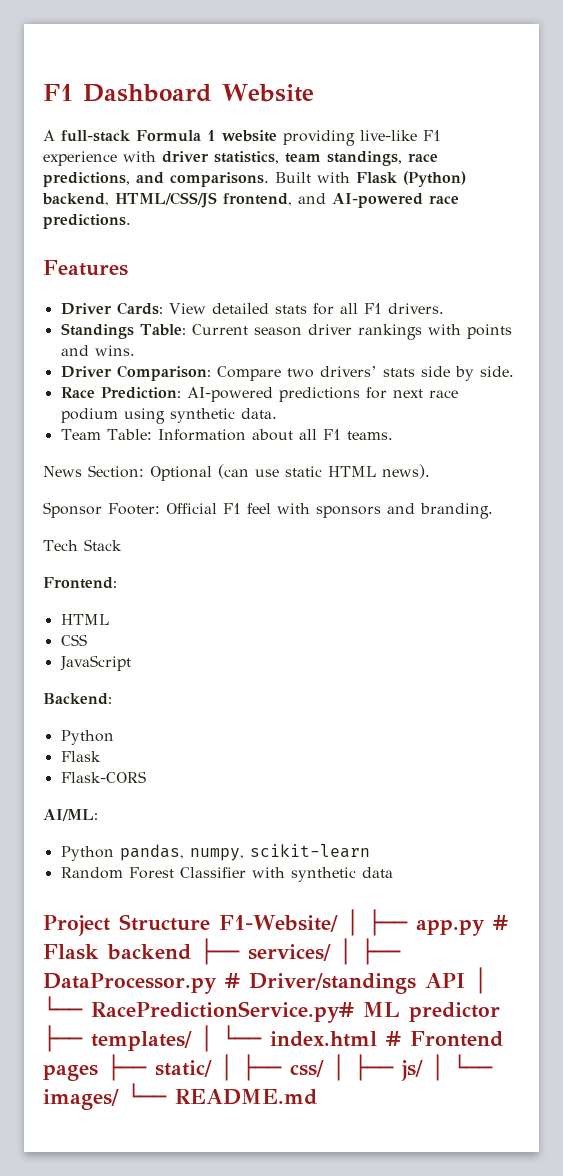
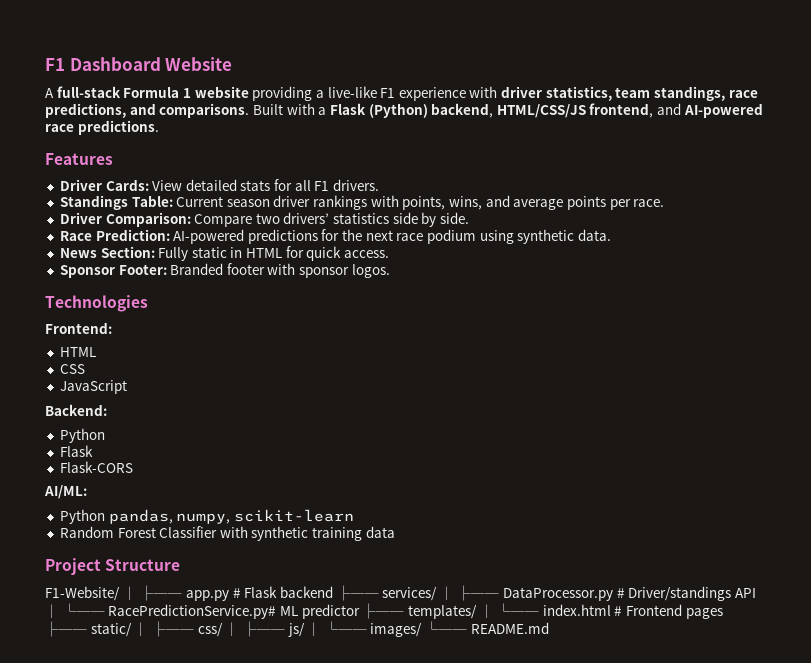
(355, 138) none -> [315,90,324,98] a
(350, 177) none -> [318,107,327,115] a
[466,324,512,339] [60,345,135,356] points and wins. -> [402,195,665,210] points, wins, and average points per race.
[382,368,415,377] stats -> [333,213,390,224] statistics
(387, 393) none -> [342,229,363,241] the
[60,429,393,441] [43,464,430,481] [43,502,493,519] [43,539,122,551] Team Table: Information about all F1 teams. // News Section: Optional (can use static HTML news). // Sponsor Footer: Official F1 feel with sponsors and branding. // Tech Stack -> [59,246,390,261] [59,263,390,278] [45,295,148,312] News Section: Fully static in HTML for quick access. // Sponsor Footer: Branded footer with sponsor logos. // Technologies
(356, 874) none -> [312,527,363,541] training
(210, 922) none -> (181, 565) //

